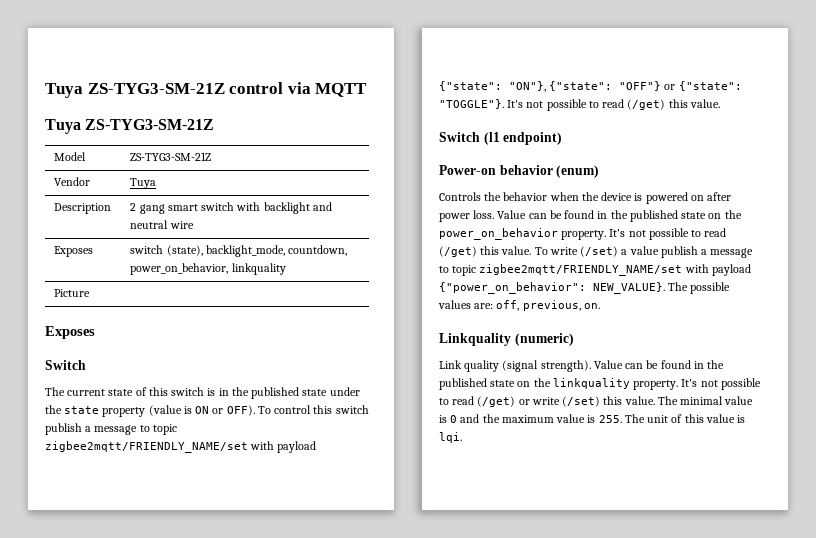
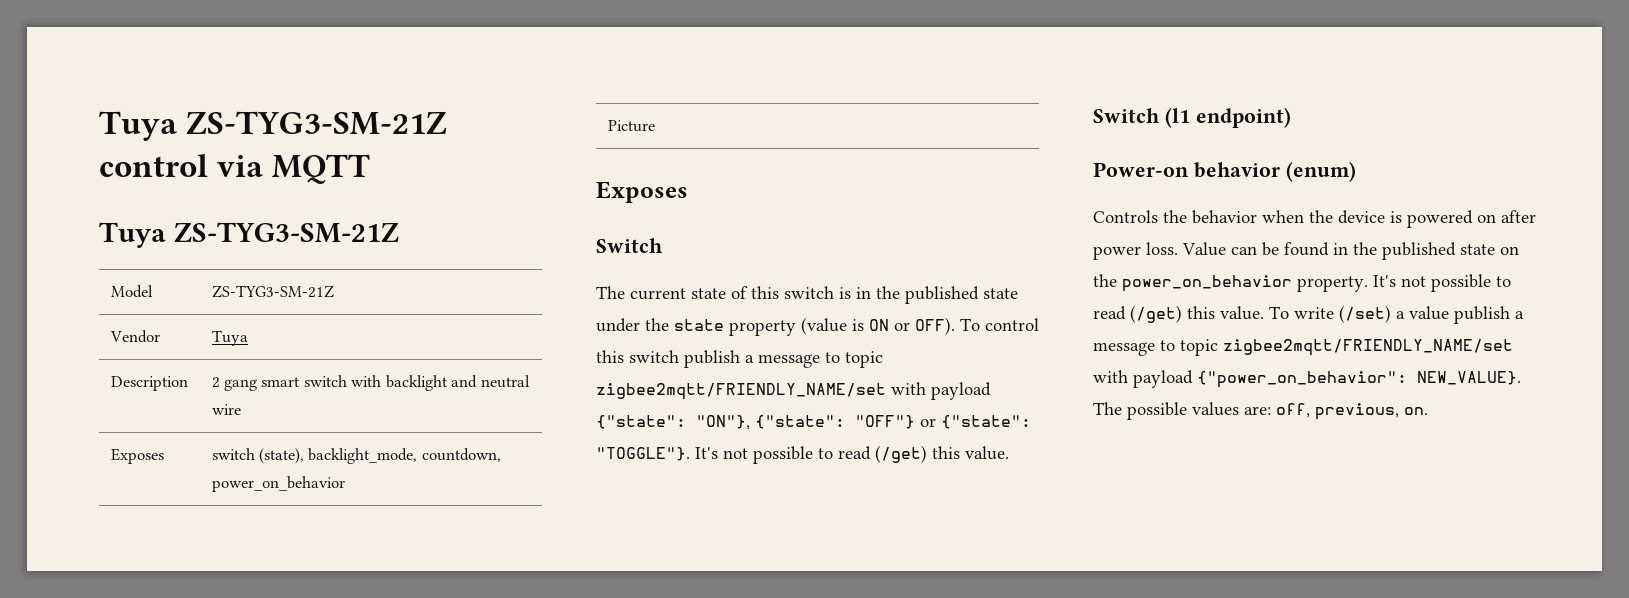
[130,263,286,275] power_on_behavior, linkquality -> [211,476,345,492] power_on_behavior
[439,333,574,346] [439,360,725,372] [439,378,761,390] [439,396,754,407] [439,414,746,423] [439,432,462,443] // Linkquality (numeric) // Link quality (signal strength). Value can be found in the published state on the linkquality property. It's not possible to read (/get) or write (/set) this value. The minimal value is 0 and the maximum value is 255. The unit of this value is lqi. -> (1428, 411) none

